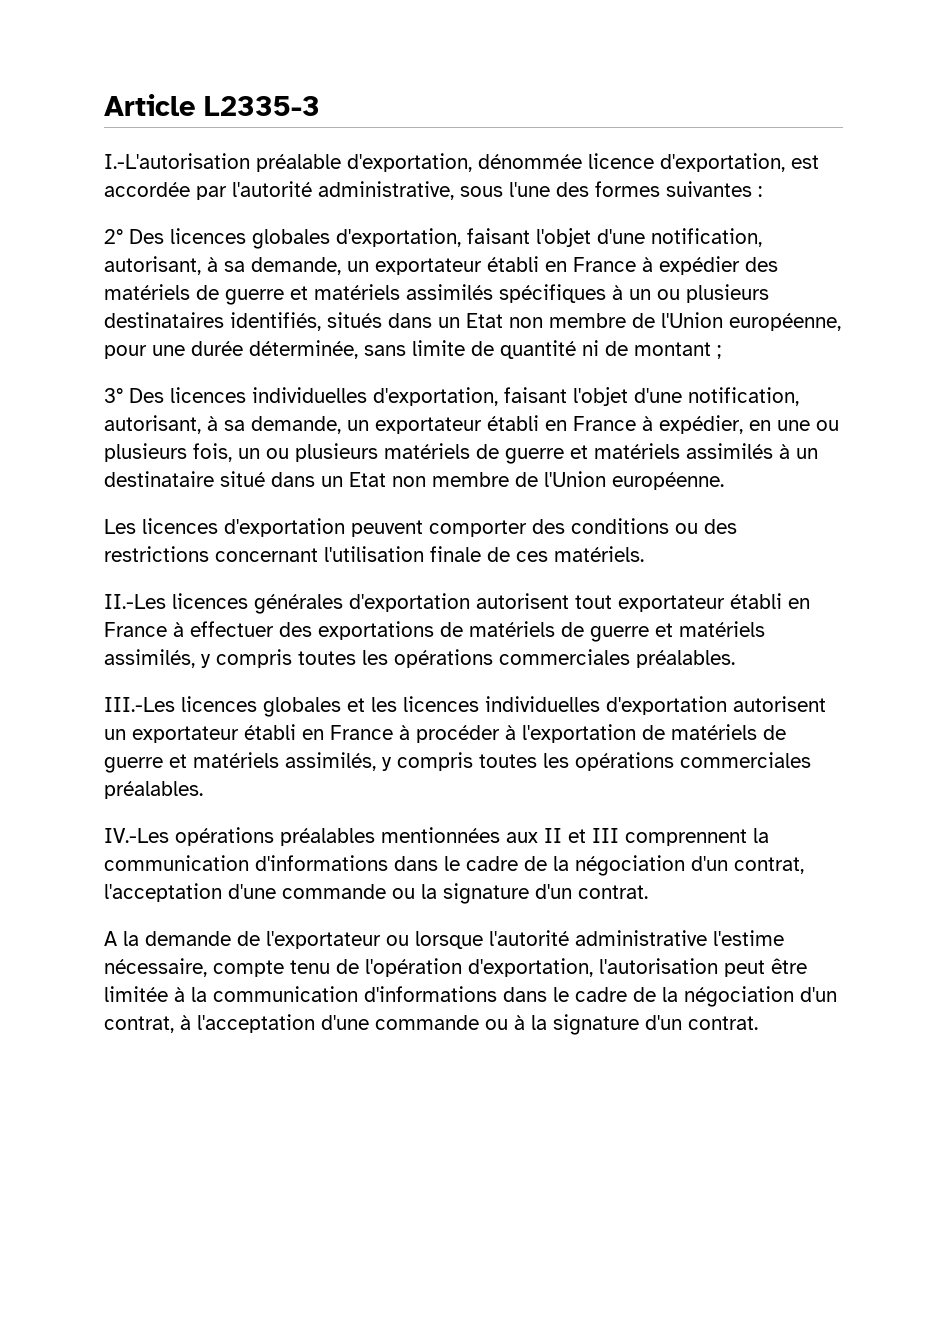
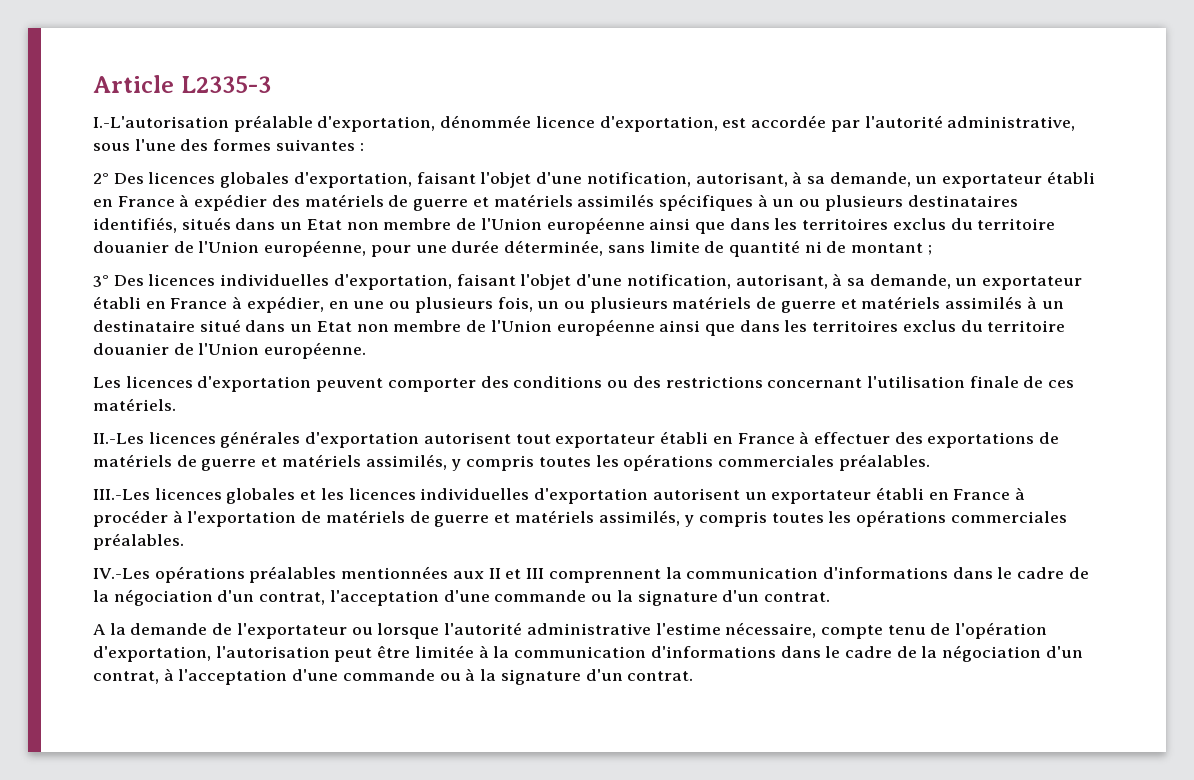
(723, 320) none -> [546,217,1056,234] [93,241,260,253] européenne ainsi que dans les territoires exclus du territoire douanier de l'Union
(606, 479) none -> [556,319,1066,336] [93,343,260,355] européenne ainsi que dans les territoires exclus du territoire douanier de l'Union

